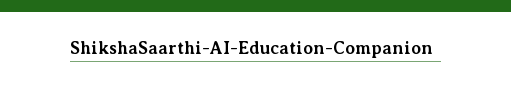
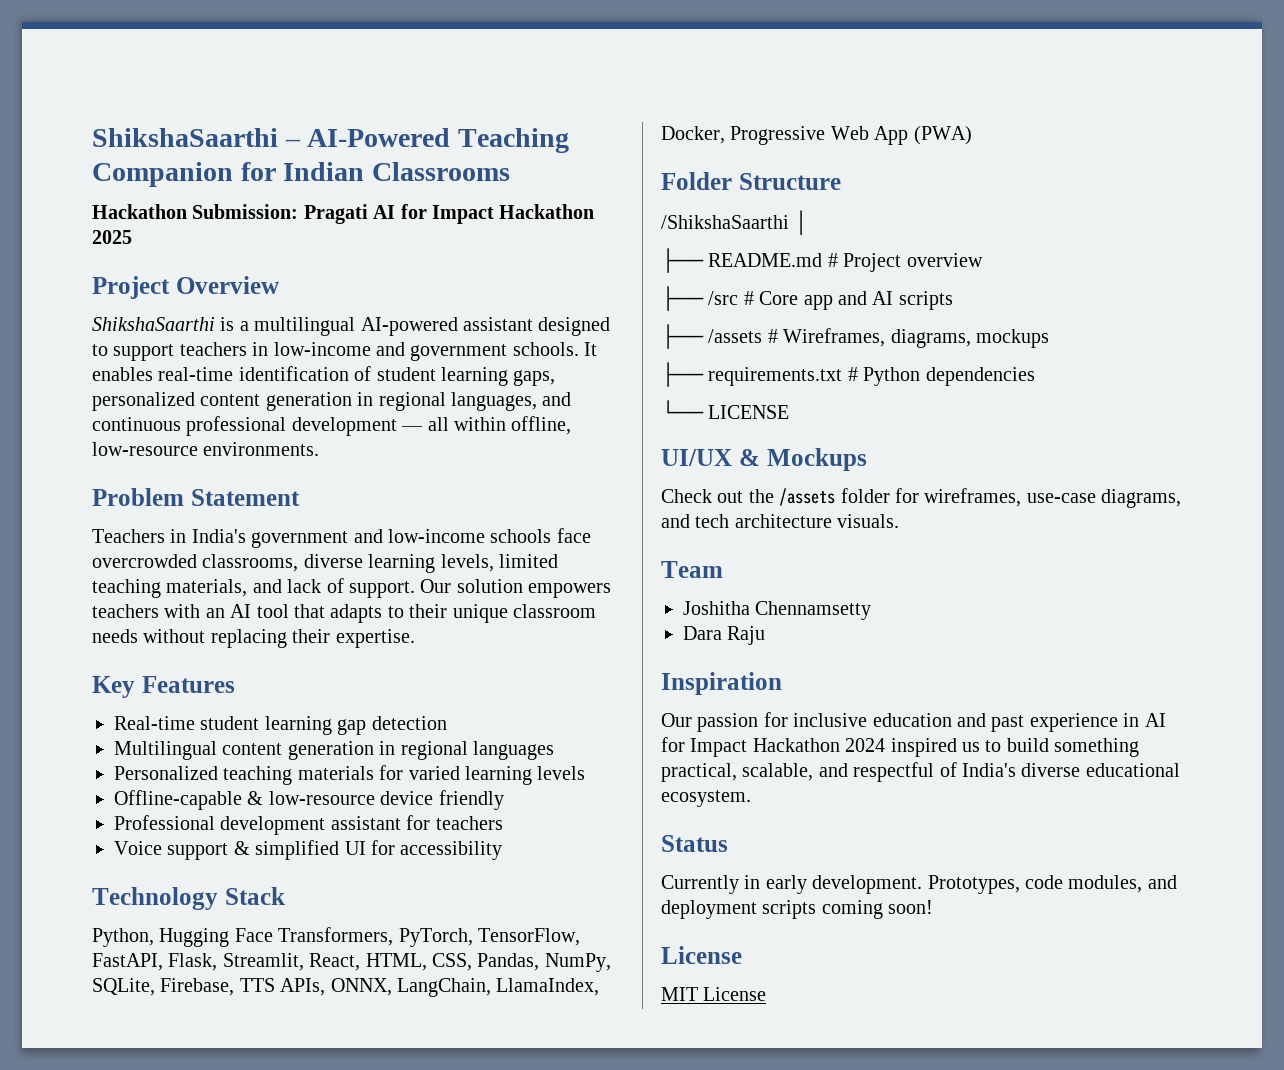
[70,41,433,58] ShikshaSaarthi-AI-Education-Companion -> [92,128,569,153] [92,162,510,187] [92,204,595,224] [92,230,132,244] [92,276,279,299] [92,317,611,336] [92,342,598,361] [92,366,556,386] [92,392,572,411] [92,416,572,436] [92,442,320,456] [92,488,300,506] [92,528,591,548] [92,554,558,573] [92,578,612,598] [92,604,596,623] [92,629,415,648] [92,676,235,698] [114,716,447,735] [114,741,554,760] [114,765,586,785] [114,790,504,810] [114,815,503,835] [114,840,503,860] [92,887,285,910] [92,927,580,947] [92,953,611,972] [92,978,600,997] [661,126,972,145] [661,172,841,190] [661,210,809,235] [661,248,983,273] [661,286,953,311] [661,324,1049,349] [661,362,1035,387] [661,400,790,419] [661,448,867,471] [661,488,1182,508] [661,514,900,528] [661,561,723,578] [683,601,872,620] [683,626,766,645] [661,672,782,695] [661,712,1166,732] [661,737,1140,757] [661,762,1180,782] [661,790,751,807] [661,835,728,852] [661,875,1177,894] [661,900,934,919] [661,946,742,964] [661,987,767,1001] ShikshaSaarthi – AI-Powered Teaching Companion for Indian Classrooms // Hackathon Submission: Pragati AI for Impact Hackathon 2025 // Project Overview // ShikshaSaarthi is a multilingual AI-powered assistant designed to support teachers in low-income and government schools. It enables real-time identification of student learning gaps, personalized content generation in regional languages, and continuous professional development — all within offline, low-resource environments. // Problem Statement // Teachers in India's government and low-income schools face overcrowded classrooms, diverse learning levels, limited teaching materials, and lack of support. Our solution empowers teachers with an AI tool that adapts to their unique classroom needs without replacing their expertise. // Key Features // Real-time student learning gap detection // Multilingual content generation in regional languages // Personalized teaching materials for varied learning levels // Offline-capable & low-resource device friendly // Professional development assistant for teachers // Voice support & simplified UI for accessibility // Technology Stack // Python, Hugging Face Transformers, PyTorch, TensorFlow, FastAPI, Flask, Streamlit, React, HTML, CSS, Pandas, NumPy, SQLite, Firebase, TTS APIs, ONNX, LangChain, LlamaIndex, Docker, Progressive Web App (PWA) // Folder Structure // /ShikshaSaarthi │ // ├── README.md # Project overview // ├── /src # Core app and AI scripts // ├── /assets # Wireframes, diagrams, mockups // ├── requirements.txt # Python dependencies // └── LICENSE // UI/UX & Mockups // Check out the /assets folder for wireframes, use-case diagrams, and tech architecture visuals. // Team // Joshitha Chennamsetty // Dara Raju // Inspiration // Our passion for inclusive education and past experience in AI for Impact Hackathon 2024 inspired us to build something practical, scalable, and respectful of India's diverse educational ecosystem. // Status // Currently in early development. Prototypes, code modules, and deployment scripts coming soon! // License // MIT License

